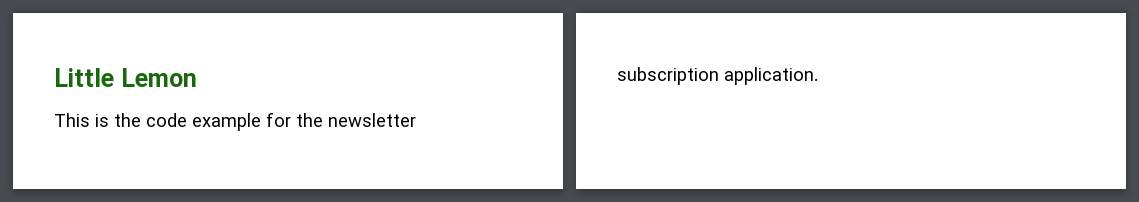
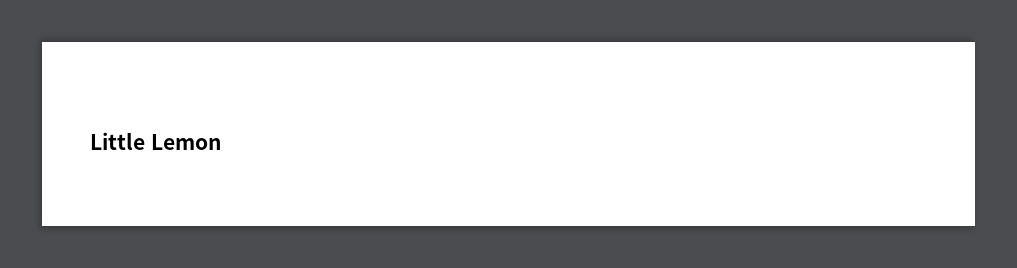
[54,112,416,131] [617,67,818,85] // This is the code example for the newsletter subscription application. -> (221, 142) none

